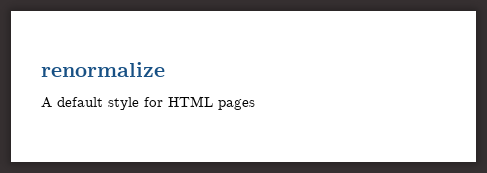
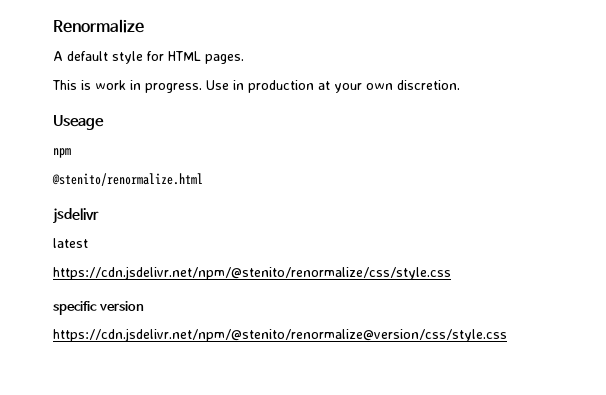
[41,62,165,77] renormalize -> [53,19,144,33] Renormalize
[218,99,255,110] pages -> [205,54,244,64] [52,80,460,93] [53,115,104,130] [53,148,71,158] [52,173,203,186] [53,208,99,224] [53,238,88,248] [53,266,451,280] [53,301,144,315] [53,328,507,342] pages. // This is work in progress. Use in production at your own discretion. // Useage // npm // @stenito/renormalize.html // jsdelivr // latest // https://cdn.jsdelivr.net/npm/@stenito/renormalize/css/style.css // specific version // https://cdn.jsdelivr.net/npm/@stenito/renormalize@version/css/style.css

